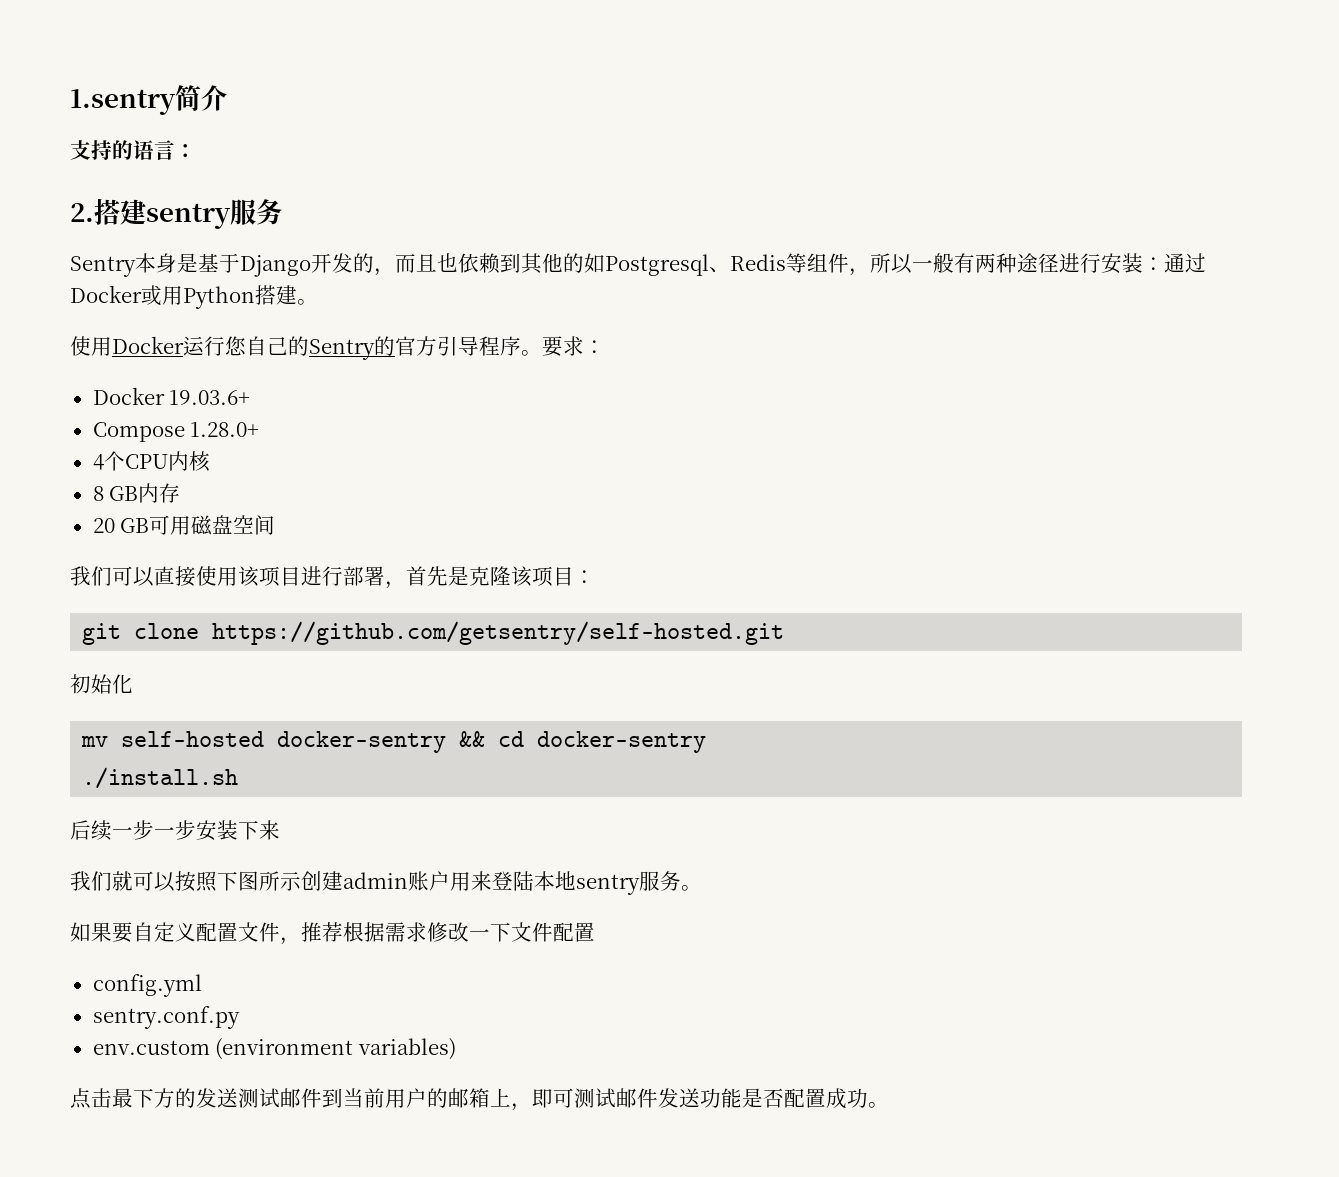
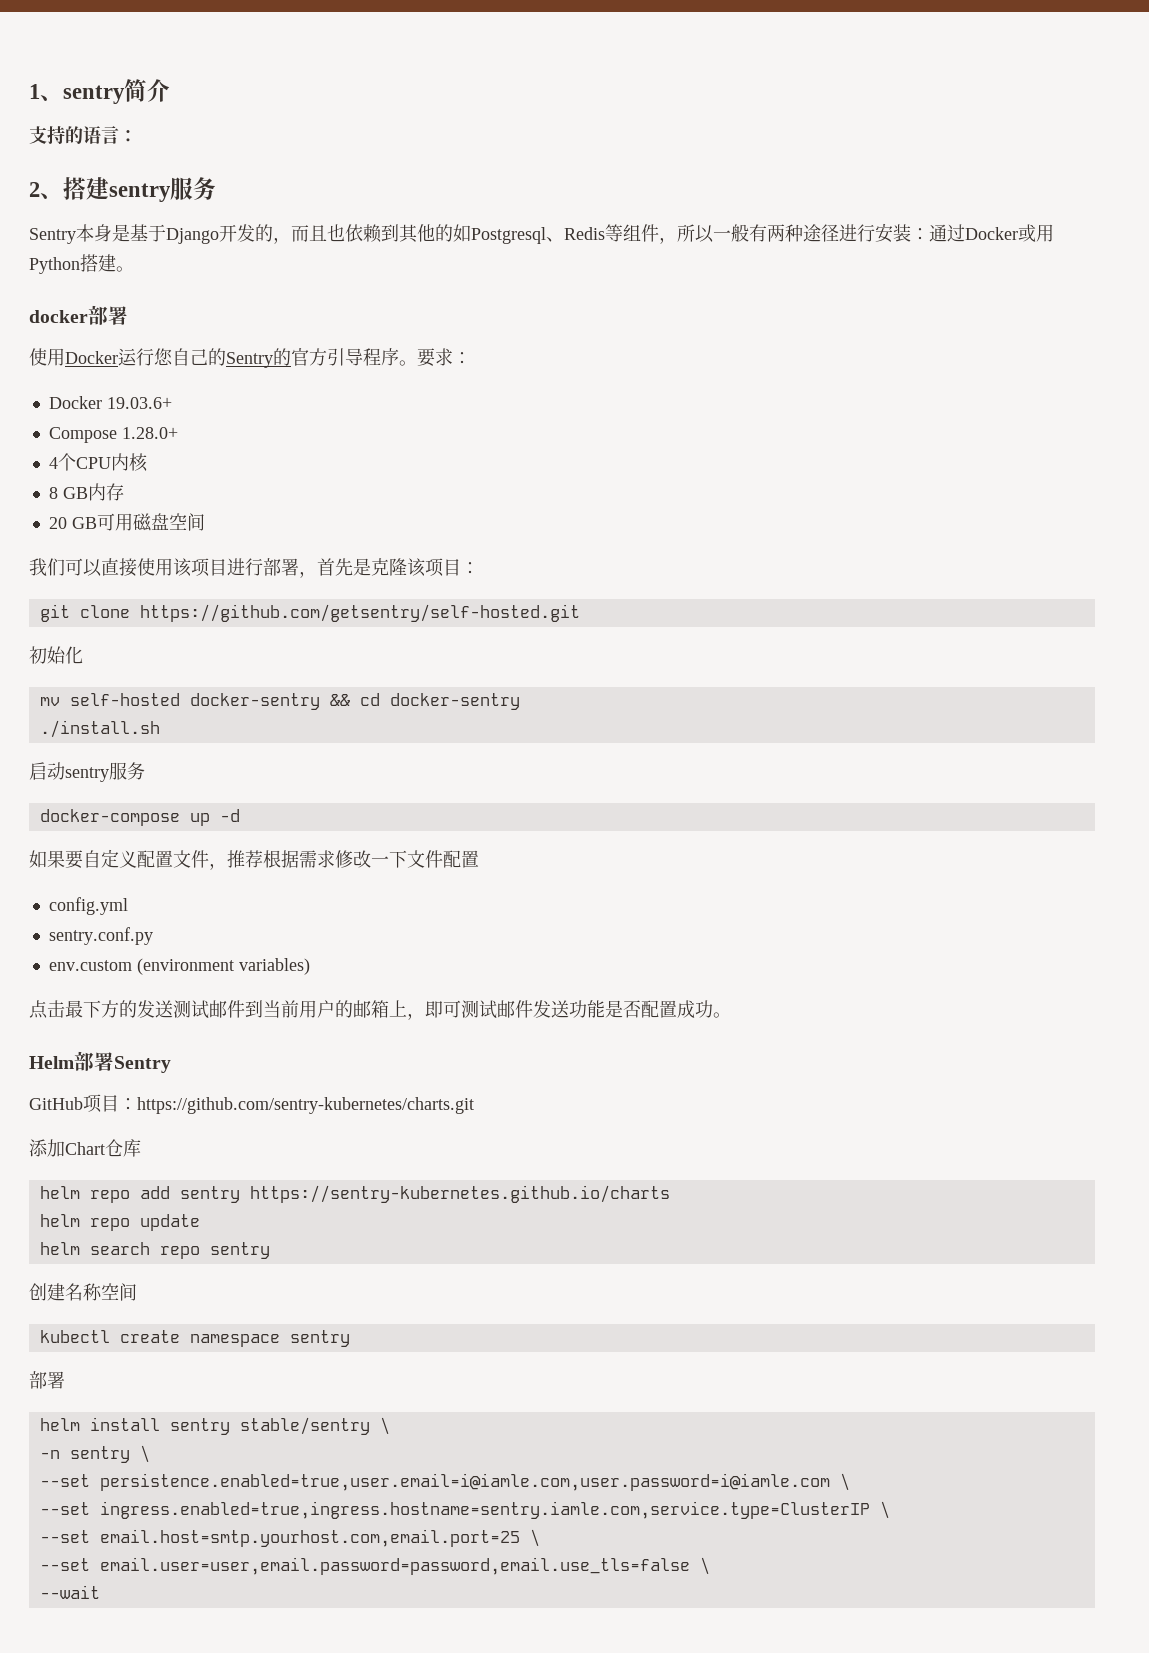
[70,89,176,115] 1.sentry -> [29,84,125,104] 1、sentry
[70,203,94,222] 2. -> [29,182,63,199] 2、
(318, 302) none -> [29,305,128,325] // docker部署
[70,820,280,841] [70,871,702,895] 后续一步一步安装下来 // 我们就可以按照下图所示创建admin账户用来登陆本地sentry服务。 -> [29,762,145,782] [39,809,240,826] 启动sentry服务 // docker-compose up -d
(889, 1105) none -> [29,1051,171,1073] [29,1094,474,1114] [29,1139,141,1157] [39,1185,670,1203] [39,1214,200,1231] [39,1242,270,1259] [29,1283,137,1301] [39,1330,350,1347] [29,1371,65,1389] [39,1417,390,1435] [39,1445,150,1463] [39,1473,850,1491] [39,1501,890,1519] [39,1529,540,1547] [39,1557,710,1575] [39,1585,100,1599] // Helm部署Sentry // GitHub项目：https://github.com/sentry-kubernetes/charts.git // 添加Chart仓库 // helm repo add sentry https://sentry-kubernetes.github.io/charts // helm repo update // helm search repo sentry // 创建名称空间 // kubectl create namespace sentry // 部署 // helm install sentry stable/sentry \ // -n sentry \ // --set persistence.enabled=true,user.email=i@iamle.com,user.password=i@iamle.com \ // --set ingress.enabled=true,ingress.hostname=sentry.iamle.com,service.type=ClusterIP \ // --set email.host=smtp.yourhost.com,email.port=25 \ // --set email.user=user,email.password=password,email.use_tls=false \ // --wait

